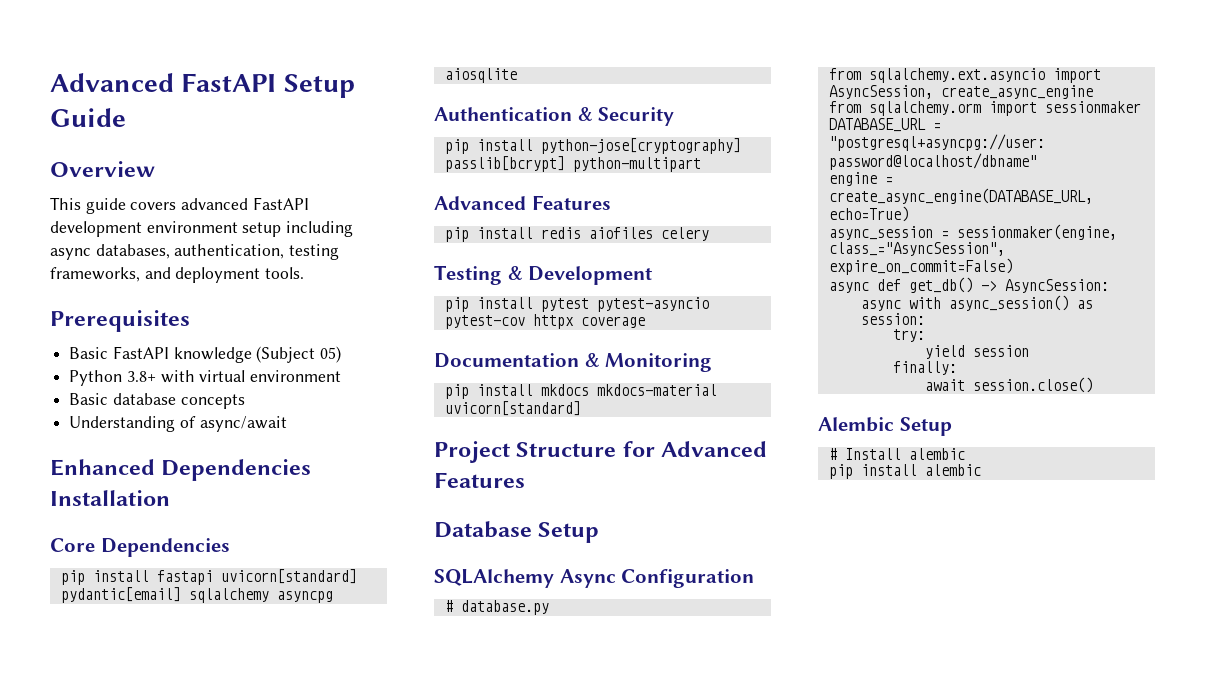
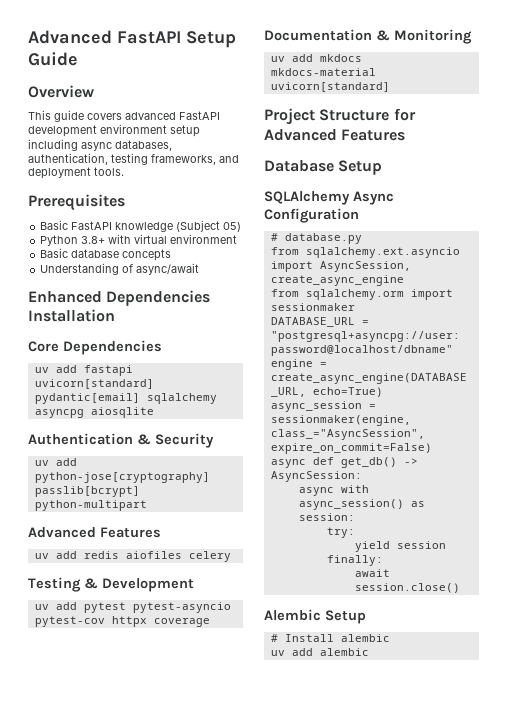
[60,570,149,585] pip install -> [34,365,77,373] uv add
[444,139,533,154] pip install -> [34,458,77,466] uv add
[444,227,533,242] pip install -> [34,551,77,559] uv add
[444,297,533,312] pip install -> [34,602,77,610] uv add
[444,384,533,399] pip install -> [270,54,313,62] uv add
[828,464,917,479] pip install -> [270,648,313,656] uv add

